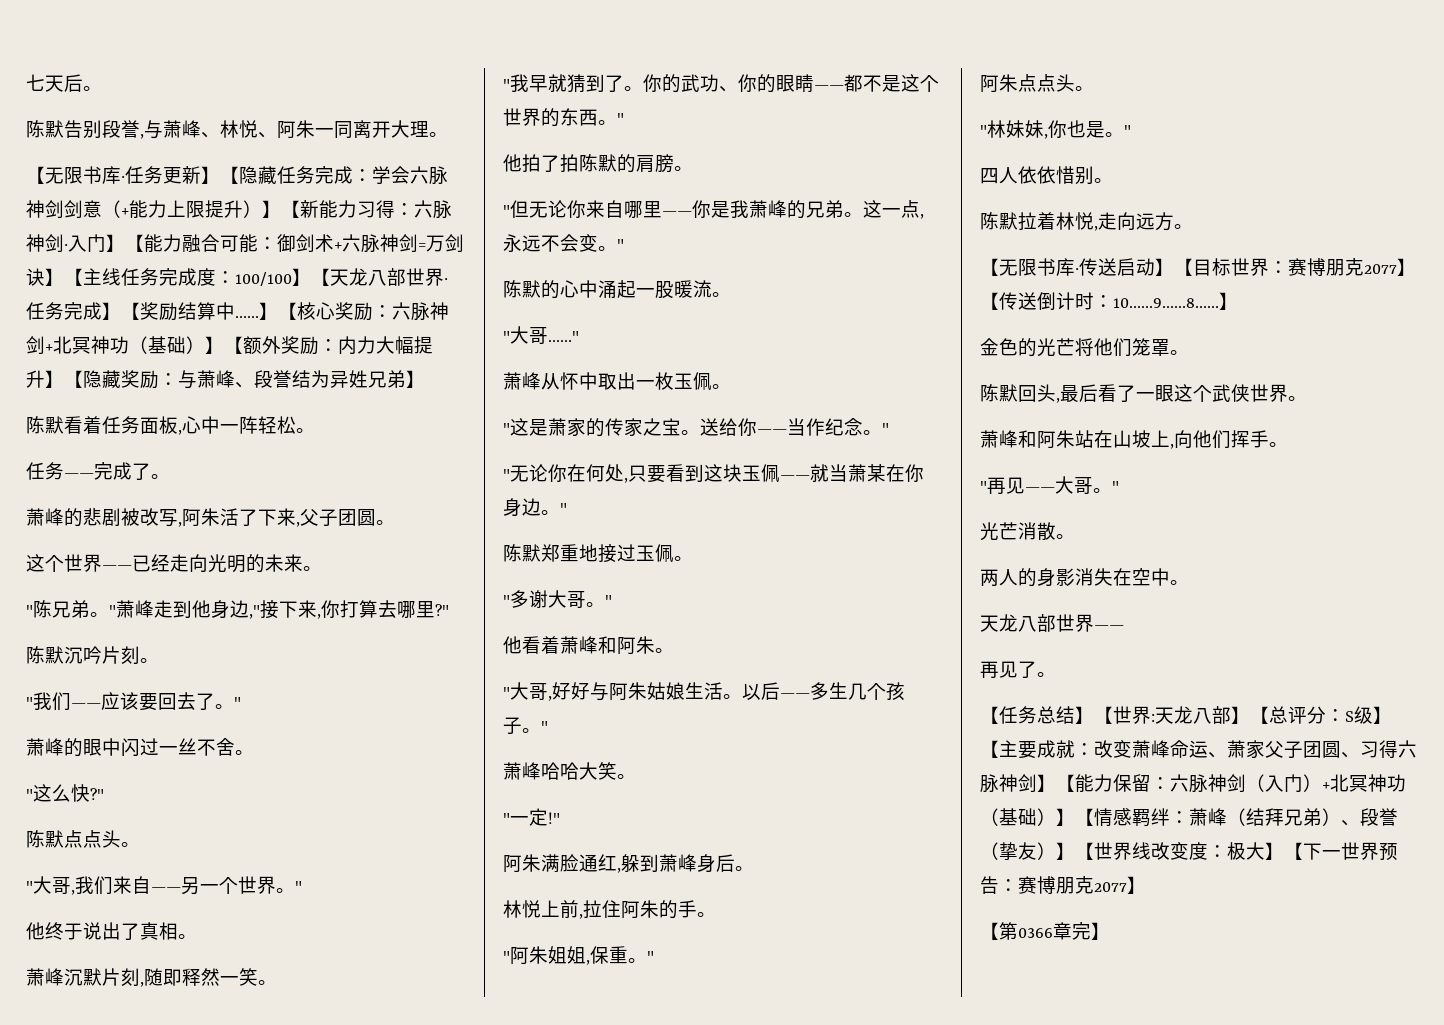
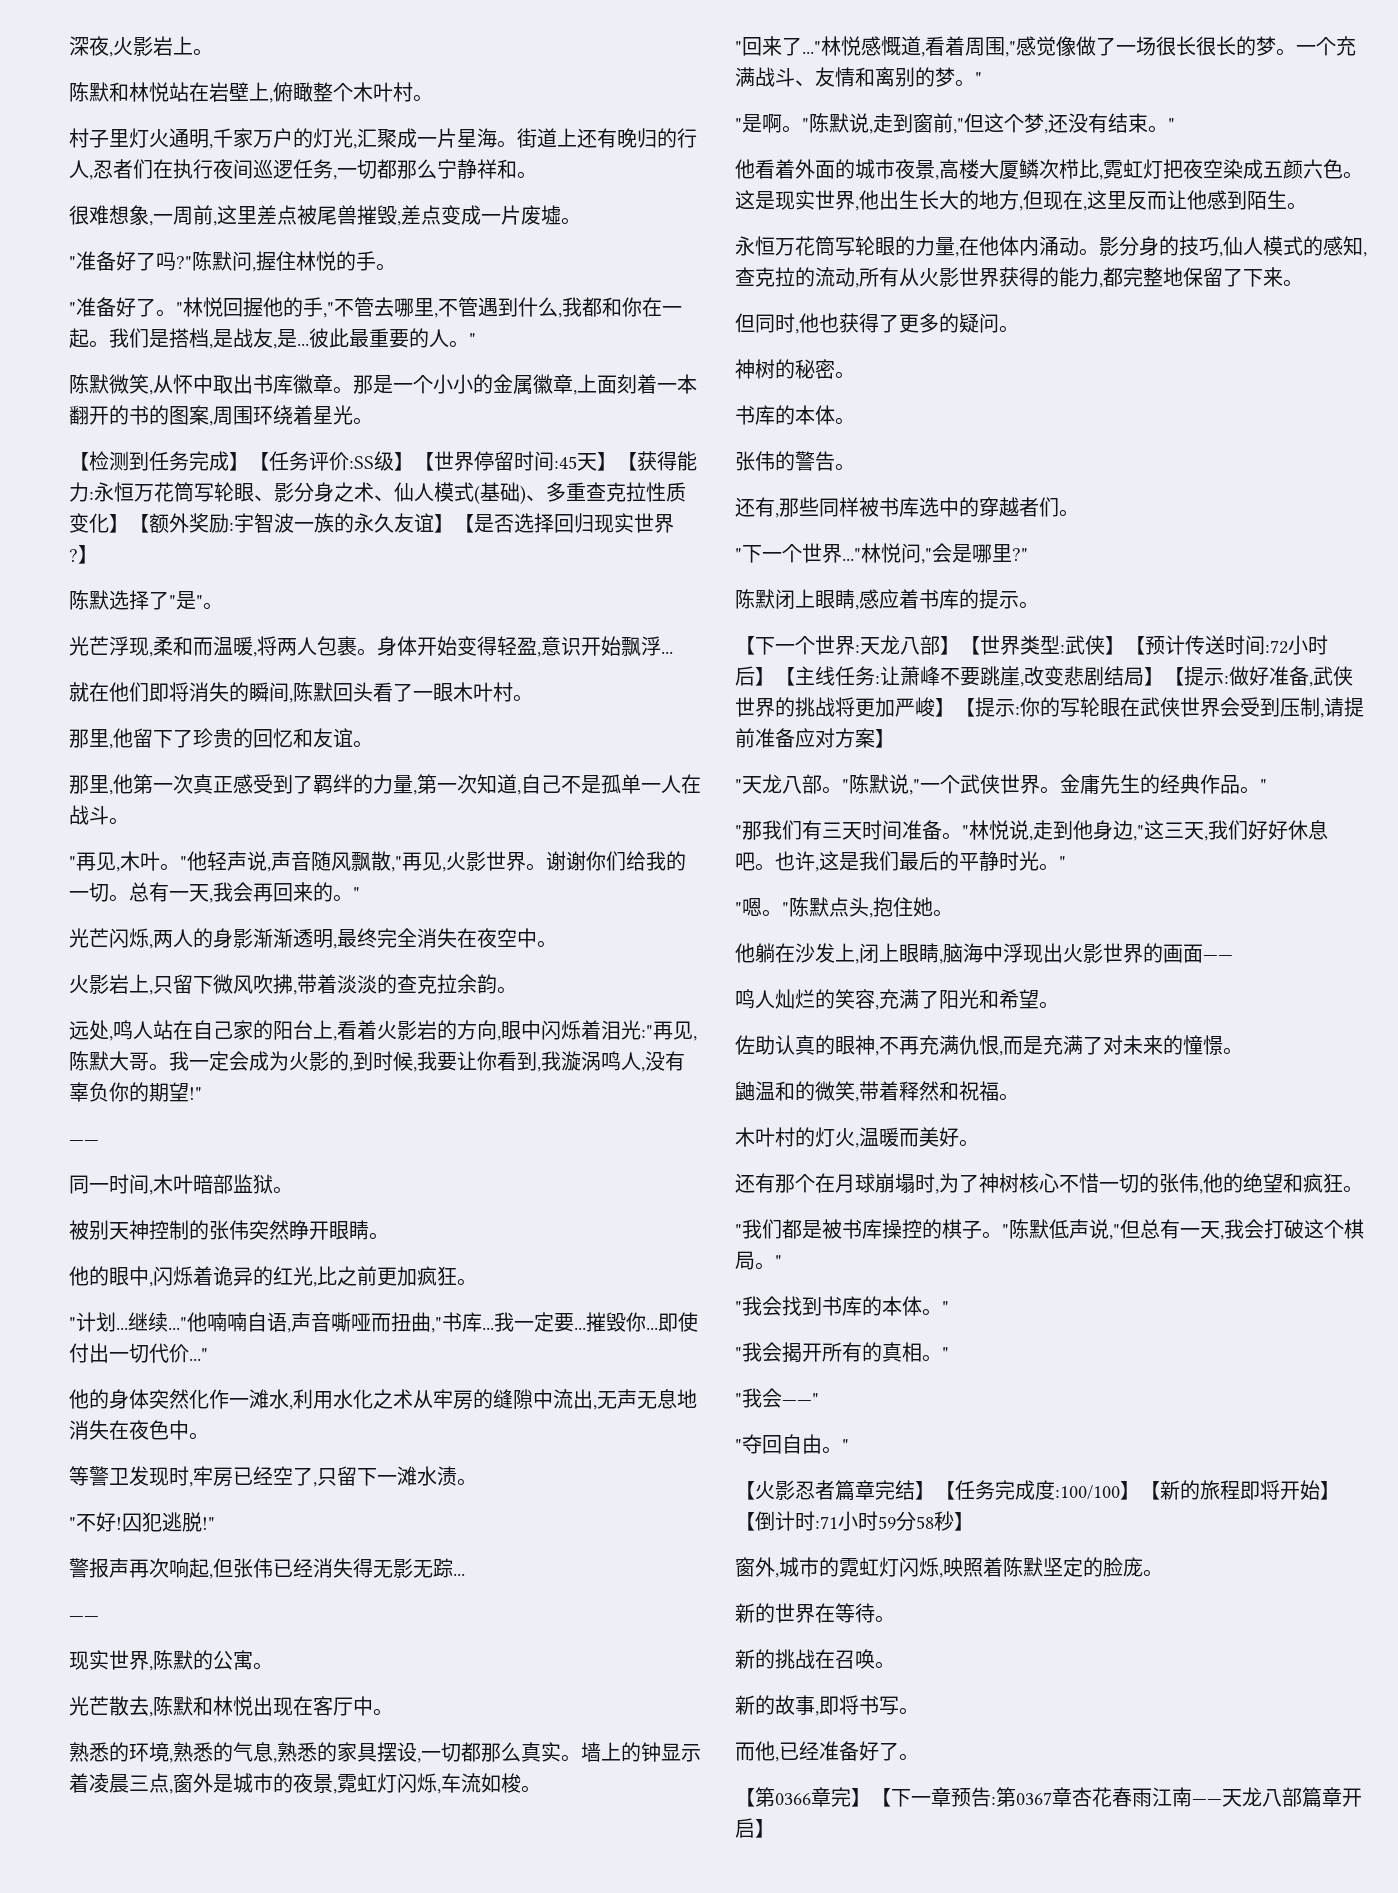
[26,74,102,92] [26,120,448,139] [26,166,448,185] [26,200,452,219] [26,234,464,253] [26,268,448,286] [26,302,449,321] [26,336,433,355] [26,370,425,389] [26,416,315,435] [26,462,170,480] [26,508,395,527] [26,554,322,573] [26,600,449,619] [26,646,159,665] [26,692,241,711] [26,738,254,757] [26,784,104,802] [26,830,140,848] [26,876,302,895] [26,922,197,940] [26,968,277,987] [503,74,939,93] [503,108,624,127] [503,154,693,173] [503,200,924,219] [503,234,624,252] [503,280,731,299] [503,326,579,344] [503,372,731,390] [503,418,889,437] [503,464,924,483] [503,498,567,517] [503,544,693,563] [503,590,612,608] [503,636,674,655] [503,682,905,701] [503,717,548,735] [503,762,636,780] [503,808,560,826] [503,854,754,873] [503,900,716,919] [503,946,654,965] [980,74,1094,93] [980,120,1131,139] [980,166,1113,185] [980,212,1193,231] [980,258,1416,276] [980,292,1238,310] [980,338,1189,357] [980,384,1307,403] [980,430,1288,449] [980,476,1119,495] [980,522,1075,541] [980,568,1189,587] [980,614,1124,632] [980,661,1056,679] [980,706,1113,724] 七天后。 // 陈默告别段誉,与萧峰、林悦、阿朱一同离开大理。 // 【无限书库·任务更新】【隐藏任务完成：学会六脉神剑剑意（+能力上限提升）】【新能力习得：六脉神剑·入门】【能力融合可能：御剑术+六脉神剑=万剑诀】【主线任务完成度：100/100】【天龙八部世界·任务完成】【奖励结算中……】【核心奖励：六脉神剑+北冥神功（基础）】【额外奖励：内力大幅提升】【隐藏奖励：与萧峰、段誉结为异姓兄弟】 // 陈默看着任务面板,心中一阵轻松。 // 任务——完成了。 // 萧峰的悲剧被改写,阿朱活了下来,父子团圆。 // 这个世界——已经走向光明的未来。 // "陈兄弟。"萧峰走到他身边,"接下来,你打算去哪里?" // 陈默沉吟片刻。 // "我们——应该要回去了。" // 萧峰的眼中闪过一丝不舍。 // "这么快?" // 陈默点点头。 // "大哥,我们来自——另一个世界。" // 他终于说出了真相。 // 萧峰沉默片刻,随即释然一笑。 // "我早就猜到了。你的武功、你的眼睛——都不是这个世界的东西。" // 他拍了拍陈默的肩膀。 // "但无论你来自哪里——你是我萧峰的兄弟。这一点,永远不会变。" // 陈默的心中涌起一股暖流。 // "大哥……" // 萧峰从怀中取出一枚玉佩。 // "这是萧家的传家之宝。送给你——当作纪念。" // "无论你在何处,只要看到这块玉佩——就当萧某在你身边。" // 陈默郑重地接过玉佩。 // "多谢大哥。" // 他看着萧峰和阿朱。 // "大哥,好好与阿朱姑娘生活。以后——多生几个孩子。" // 萧峰哈哈大笑。 // "一定!" // 阿朱满脸通红,躲到萧峰身后。 // 林悦上前,拉住阿朱的手。 // "阿朱姐姐,保重。" // 阿朱点点头。 // "林妹妹,你也是。" // 四人依依惜别。 // 陈默拉着林悦,走向远方。 // 【无限书库·传送启动】【目标世界：赛博朋克2077】【传送倒计时：10……9……8……】 // 金色的光芒将他们笼罩。 // 陈默回头,最后看了一眼这个武侠世界。 // 萧峰和阿朱站在山坡上,向他们挥手。 // "再见——大哥。" // 光芒消散。 // 两人的身影消失在空中。 // 天龙八部世界—— // 再见了。 // 【任务总结】【 -> [69,36,213,57] [69,82,433,103] [69,128,697,149] [69,159,537,180] [69,205,581,226] [69,251,396,272] [69,297,682,318] [69,328,476,349] [69,374,697,395] [69,405,373,426] [69,451,697,471] [69,482,686,505] [69,513,674,533] [69,545,98,564] [69,590,223,610] [69,636,673,657] [69,682,533,703] [69,728,373,749] [69,774,701,795] [69,805,129,825] [69,851,686,872] [69,882,360,903] [69,928,557,949] [69,974,517,995] [69,1020,697,1041] [69,1051,685,1072] [69,1082,202,1102] [69,1140,99,1146] [69,1174,293,1195] [69,1220,389,1240] [69,1266,477,1287] [69,1312,698,1333] [69,1343,208,1363] [69,1389,697,1410] [69,1420,209,1440] [69,1466,477,1487] [69,1512,215,1532] [69,1558,465,1579] [69,1616,99,1622] [69,1650,273,1671] [69,1696,393,1717] [69,1742,701,1763] [69,1773,541,1794] [735,36,1356,57] [735,67,982,87] [735,113,1175,134] [735,159,1363,180] [735,190,1307,211] [735,236,1367,257] [735,267,1303,288] [735,313,1019,334] [735,359,855,379] [735,405,855,425] [735,451,855,471] [735,497,1079,518] [735,543,1028,564] [735,589,1039,610] [735,636,815,655] 深夜,火影岩上。 // 陈默和林悦站在岩壁上,俯瞰整个木叶村。 // 村子里灯火通明,千家万户的灯光,汇聚成一片星海。街道上还有晚归的行人,忍者们在执行夜间巡逻任务,一切都那么宁静祥和。 // 很难想象,一周前,这里差点被尾兽摧毁,差点变成一片废墟。 // "准备好了吗?"陈默问,握住林悦的手。 // "准备好了。"林悦回握他的手,"不管去哪里,不管遇到什么,我都和你在一起。我们是搭档,是战友,是...彼此最重要的人。" // 陈默微笑,从怀中取出书库徽章。那是一个小小的金属徽章,上面刻着一本翻开的书的图案,周围环绕着星光。 // 【检测到任务完成】【任务评价:SS级】【世界停留时间:45天】【获得能力:永恒万花筒写轮眼、影分身之术、仙人模式(基础)、多重查克拉性质变化】【额外奖励:宇智波一族的永久友谊】【是否选择回归现实世界?】 // 陈默选择了"是"。 // 光芒浮现,柔和而温暖,将两人包裹。身体开始变得轻盈,意识开始飘浮... // 就在他们即将消失的瞬间,陈默回头看了一眼木叶村。 // 那里,他留下了珍贵的回忆和友谊。 // 那里,他第一次真正感受到了羁绊的力量,第一次知道,自己不是孤单一人在战斗。 // "再见,木叶。"他轻声说,声音随风飘散,"再见,火影世界。谢谢你们给我的一切。总有一天,我会再回来的。" // 光芒闪烁,两人的身影渐渐透明,最终完全消失在夜空中。 // 火影岩上,只留下微风吹拂,带着淡淡的查克拉余韵。 // 远处,鸣人站在自己家的阳台上,看着火影岩的方向,眼中闪烁着泪光:"再见,陈默大哥。我一定会成为火影的,到时候,我要让你看到,我漩涡鸣人,没有辜负你的期望!" // —— // 同一时间,木叶暗部监狱。 // 被别天神控制的张伟突然睁开眼睛。 // 他的眼中,闪烁着诡异的红光,比之前更加疯狂。 // "计划...继续..."他喃喃自语,声音嘶哑而扭曲,"书库...我一定要...摧毁你...即使付出一切代价..." // 他的身体突然化作一滩水,利用水化之术从牢房的缝隙中流出,无声无息地消失在夜色中。 // 等警卫发现时,牢房已经空了,只留下一滩水渍。 // "不好!囚犯逃脱!" // 警报声再次响起,但张伟已经消失得无影无踪... // —— // 现实世界,陈默的公寓。 // 光芒散去,陈默和林悦出现在客厅中。 // 熟悉的环境,熟悉的气息,熟悉的家具摆设,一切都那么真实。墙上的钟显示着凌晨三点,窗外是城市的夜景,霓虹灯闪烁,车流如梭。 // "回来了..."林悦感慨道,看着周围,"感觉像做了一场很长很长的梦。一个充满战斗、友情和离别的梦。" // "是啊。"陈默说,走到窗前,"但这个梦,还没有结束。" // 他看着外面的城市夜景,高楼大厦鳞次栉比,霓虹灯把夜空染成五颜六色。这是现实世界,他出生长大的地方,但现在,这里反而让他感到陌生。 // 永恒万花筒写轮眼的力量,在他体内涌动。影分身的技巧,仙人模式的感知,查克拉的流动,所有从火影世界获得的能力,都完整地保留了下来。 // 但同时,他也获得了更多的疑问。 // 神树的秘密。 // 书库的本体。 // 张伟的警告。 // 还有,那些同样被书库选中的穿越者们。 // "下一个世界..."林悦问,"会是哪里?" // 陈默闭上眼睛,感应着书库的提示。 // 【下一个
[1269,706,1392,724] [980,740,1417,759] [980,774,1406,793] [980,808,1398,827] [980,842,1398,861] [980,876,1146,894] [980,922,1091,940] 总评分：S级】【主要成就：改变萧峰命运、萧家父子团圆、习得六脉神剑】【能力保留：六脉神剑（入门）+北冥神功（基础）】【情感羁绊：萧峰（结拜兄弟）、段誉（挚友）】【世界线改变度：极大】【下一世界预告：赛博朋克2077】 // 【第0366章完 -> [980,635,1328,655] [735,666,1353,687] [735,697,1364,718] [735,728,895,748] [735,774,1267,795] [735,820,1328,841] [735,851,1066,872] [735,897,953,918] [735,943,1233,964] [735,989,1059,1010] [735,1035,1243,1056] [735,1081,1019,1102] [735,1127,979,1148] [735,1173,1363,1194] [735,1219,1364,1240] [735,1251,782,1270] [735,1296,949,1316] [735,1342,949,1363] [735,1388,819,1408] [735,1434,849,1454] [735,1480,1340,1501] [735,1511,974,1531] [735,1557,1163,1578] [735,1603,895,1623] [735,1649,895,1669] [735,1695,919,1716] [735,1741,919,1762] [735,1787,1362,1808] [735,1818,755,1838] 世界类型:武侠】【预计传送时间:72小时后】【主线任务:让萧峰不要跳崖,改变悲剧结局】【提示:做好准备,武侠世界的挑战将更加严峻】【提示:你的写轮眼在武侠世界会受到压制,请提前准备应对方案】 // "天龙八部。"陈默说,"一个武侠世界。金庸先生的经典作品。" // "那我们有三天时间准备。"林悦说,走到他身边,"这三天,我们好好休息吧。也许,这是我们最后的平静时光。" // "嗯。"陈默点头,抱住她。 // 他躺在沙发上,闭上眼睛,脑海中浮现出火影世界的画面—— // 鸣人灿烂的笑容,充满了阳光和希望。 // 佐助认真的眼神,不再充满仇恨,而是充满了对未来的憧憬。 // 鼬温和的微笑,带着释然和祝福。 // 木叶村的灯火,温暖而美好。 // 还有那个在月球崩塌时,为了神树核心不惜一切的张伟,他的绝望和疯狂。 // "我们都是被书库操控的棋子。"陈默低声说,"但总有一天,我会打破这个棋局。" // "我会找到书库的本体。" // "我会揭开所有的真相。" // "我会——" // "夺回自由。" // 【火影忍者篇章完结】【任务完成度:100/100】【新的旅程即将开始】【倒计时:71小时59分58秒】 // 窗外,城市的霓虹灯闪烁,映照着陈默坚定的脸庞。 // 新的世界在等待。 // 新的挑战在召唤。 // 新的故事,即将书写。 // 而他,已经准备好了。 // 【第0366章完】【下一章预告:第0367章杏花春雨江南——天龙八部篇章开启

